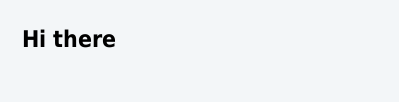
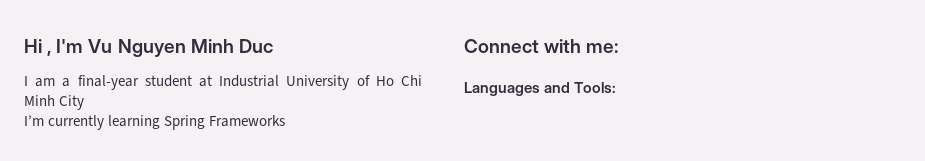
[53,29,116,48] there -> [47,39,273,57] [24,75,422,90] [24,95,85,110] [24,115,286,130] [464,39,619,53] [464,82,617,96] , I'm Vu Nguyen Minh Duc // I am a final-year student at Industrial University of Ho Chi Minh City // I’m currently learning Spring Frameworks // Connect with me: // Languages and Tools:

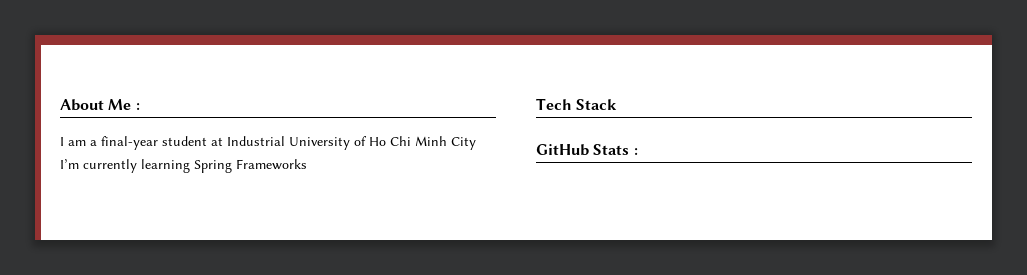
[24,39,273,57] Hi , I'm Vu Nguyen Minh Duc -> [60,99,140,111] About Me :
[464,39,619,53] [464,82,617,96] Connect with me: // Languages and Tools: -> [536,98,618,110] [536,144,638,156] Tech Stack // GitHub Stats :

